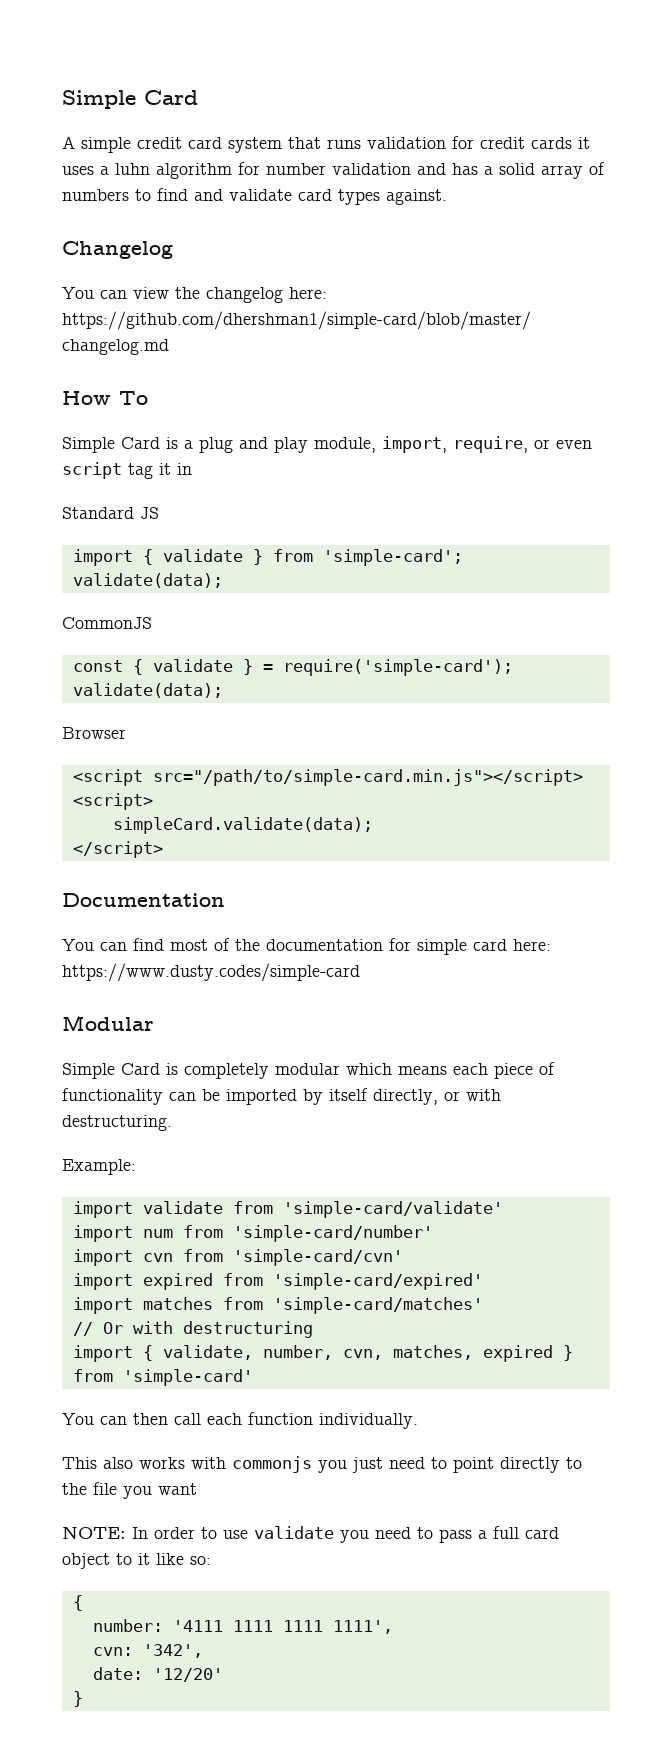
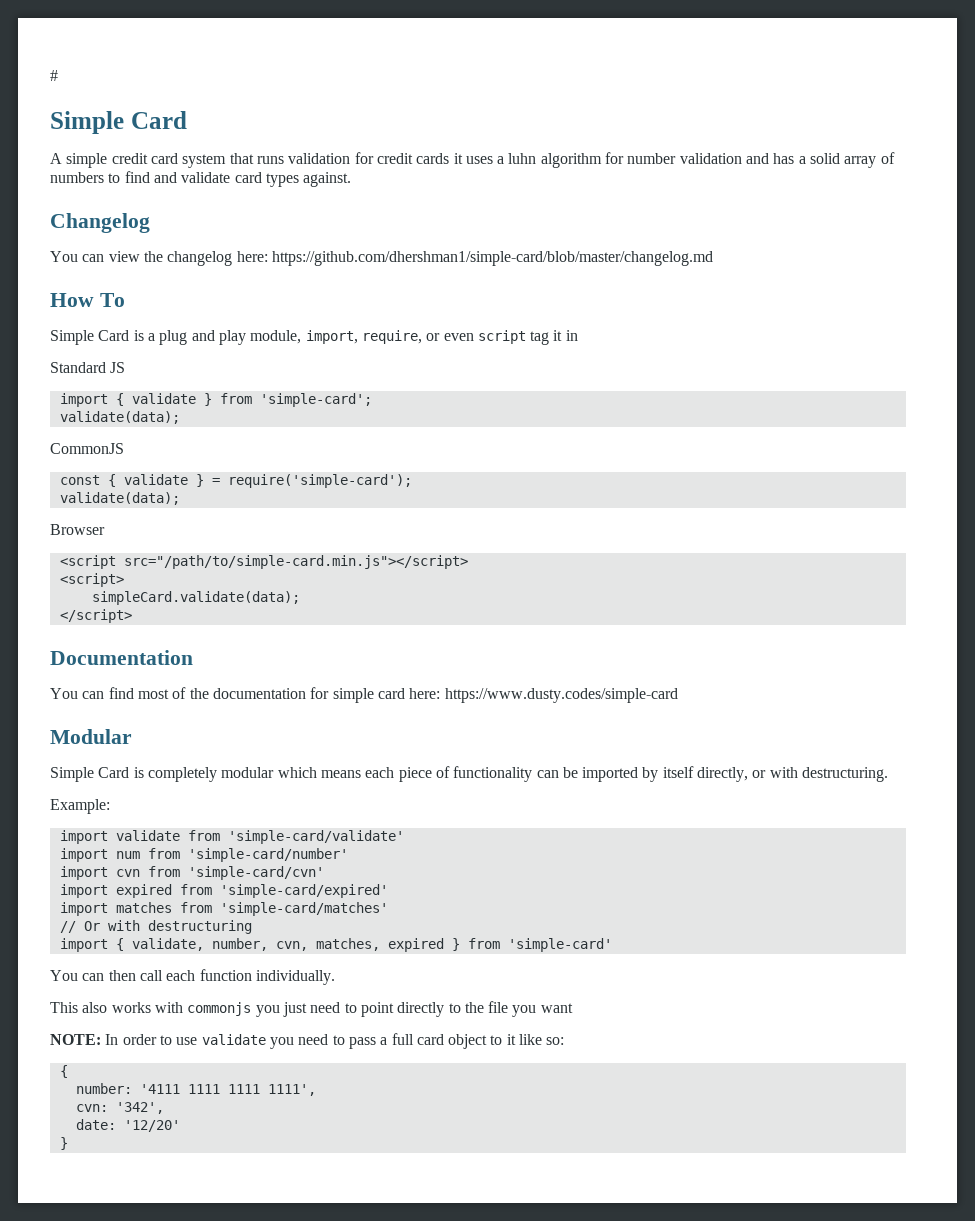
(62, 99) none -> [50,70,58,81] # //

